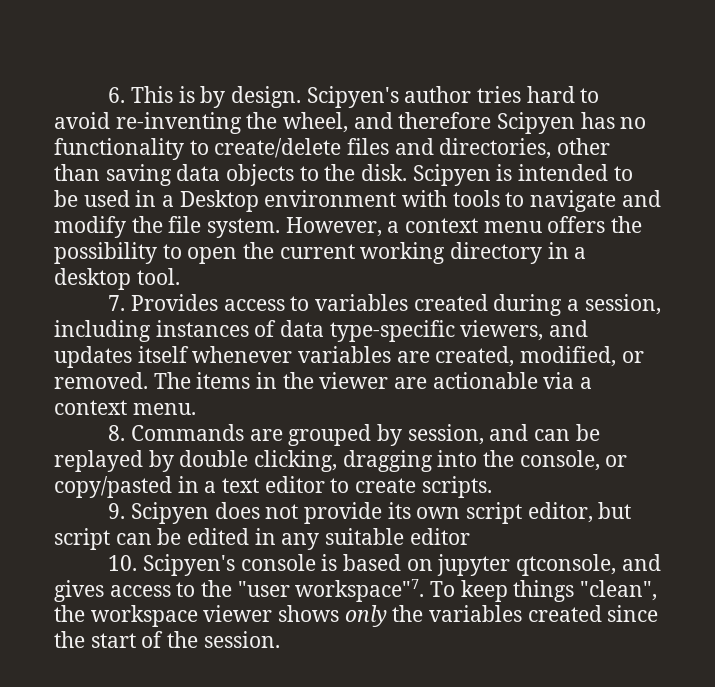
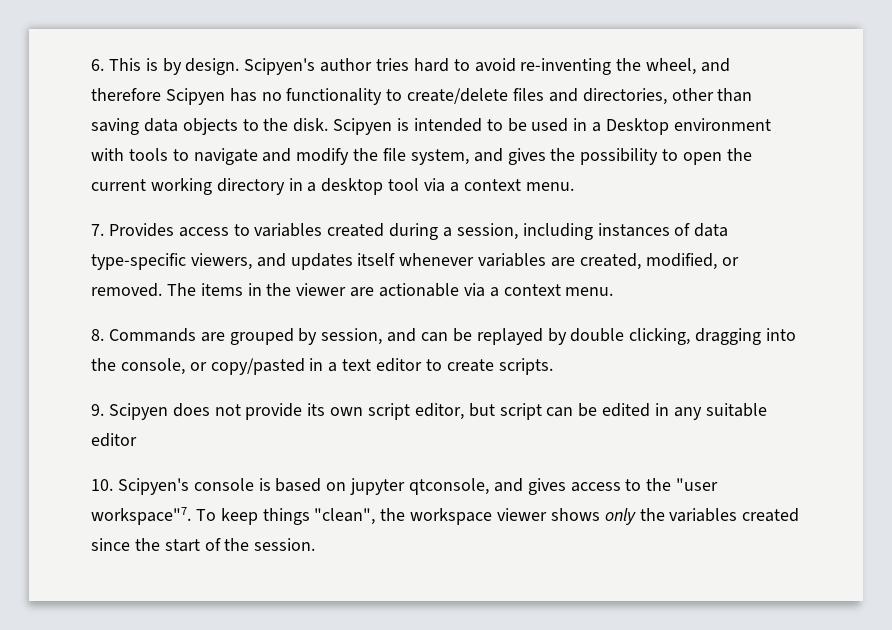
[207,216,606,238] system. However, a context menu offers -> [410,148,546,165] system, and gives
[136,268,180,285] tool. -> [388,178,574,192] tool via a context menu.

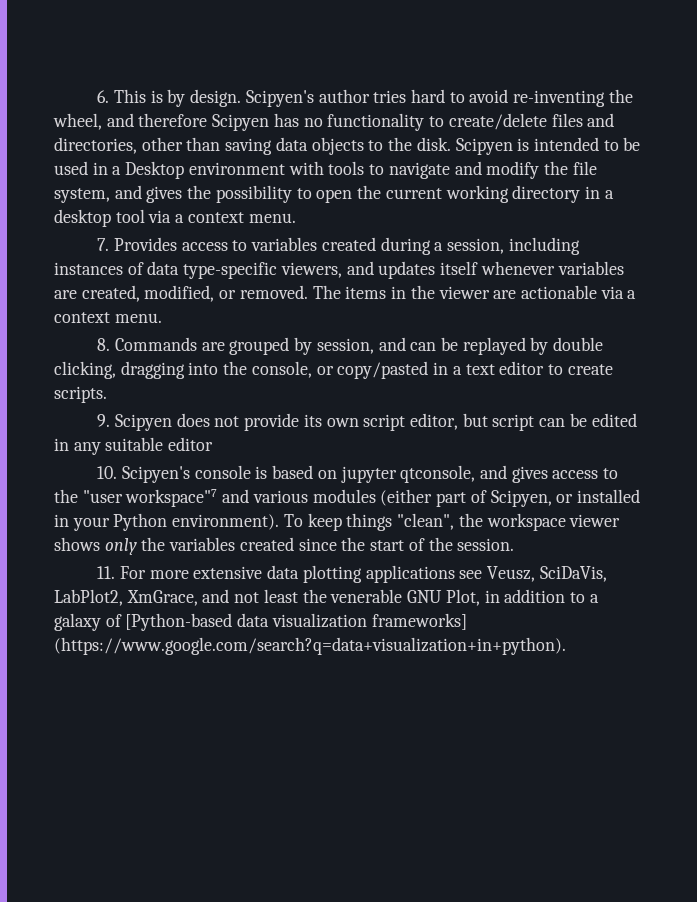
[91,507,191,525] workspace"7. -> [125,489,640,507] [54,513,280,531] workspace"7 and various modules (either part of Scipyen, or installed in your Python environment).
(316, 544) none -> [97,565,607,583] [54,589,599,606] [54,613,467,631] [54,637,566,655] // 11. For more extensive data plotting applications see Veusz, SciDaVis, LabPlot2, XmGrace, and not least the venerable GNU Plot, in addition to a galaxy of [Python-based data visualization frameworks] (https://www.google.com/search?q=data+visualization+in+python).

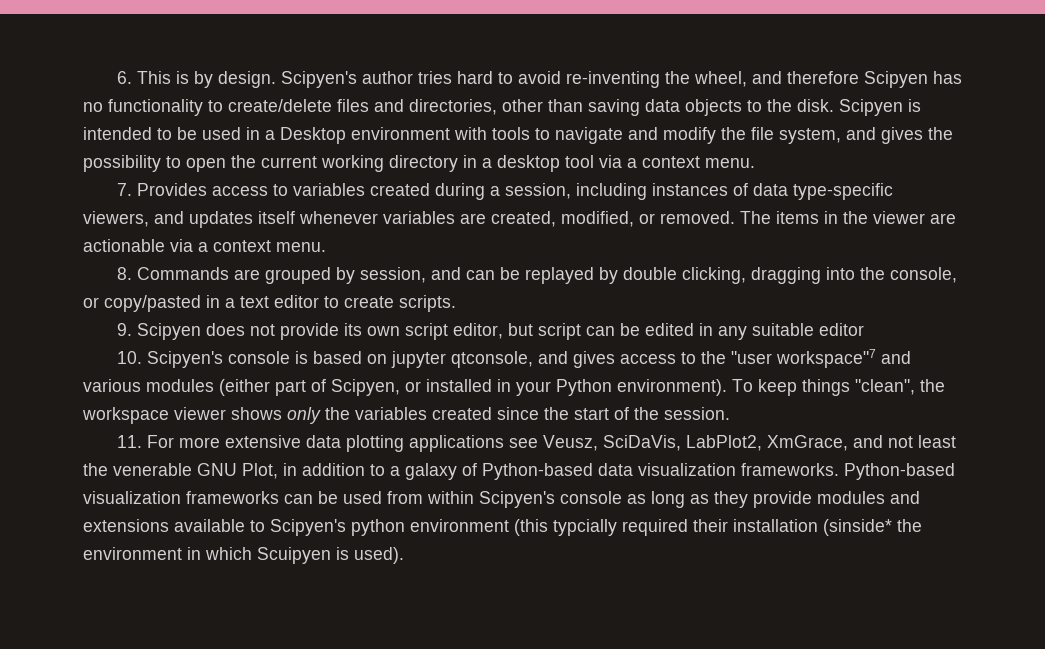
[125,613,233,631] [Python-based -> [482,463,593,480] Python-based
[371,613,467,630] [54,637,566,655] frameworks] (https://www.google.com/search?q=data+visualization+in+python). -> [741,463,955,480] [83,491,920,508] [83,519,922,536] [83,547,404,564] frameworks. Python-based visualization frameworks can be used from within Scipyen's console as long as they provide modules and extensions available to Scipyen's python environment (this typcially required their installation (sinside* the environment in which Scuipyen is used).

